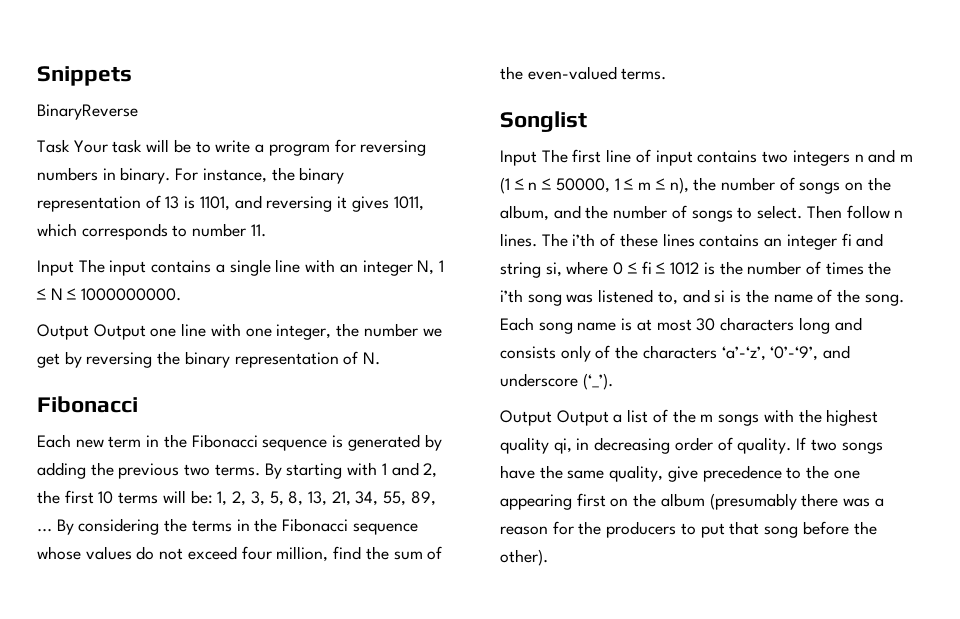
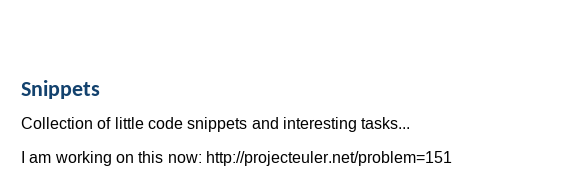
[37,104,138,120] [37,139,427,156] [37,167,345,184] [37,195,424,212] [37,223,266,240] [37,259,444,276] [36,288,182,301] [37,323,442,340] [37,351,381,368] [37,396,138,413] [37,434,442,451] [37,462,438,479] [37,490,436,506] [37,518,418,535] [37,546,443,562] [500,66,667,80] [500,111,587,132] [500,149,913,166] [500,177,891,194] [500,205,904,222] [500,233,884,250] [500,261,892,278] [500,289,904,306] [500,317,862,334] [500,345,851,362] [500,373,613,390] [500,409,879,426] [500,437,883,454] [500,465,860,482] [500,493,884,510] [500,521,877,538] [500,549,548,566] BinaryReverse // Task Your task will be to write a program for reversing numbers in binary. For instance, the binary representation of 13 is 1101, and reversing it gives 1011, which corresponds to number 11. // Input The input contains a single line with an integer N, 1 ≤ N ≤ 1000000000. // Output Output one line with one integer, the number we get by reversing the binary representation of N. // Fibonacci // Each new term in the Fibonacci sequence is generated by adding the previous two terms. By starting with 1 and 2, the first 10 terms will be: 1, 2, 3, 5, 8, 13, 21, 34, 55, 89, ... By considering the terms in the Fibonacci sequence whose values do not exceed four million, find the sum of the even-valued terms. // Songlist // Input The first line of input contains two integers n and m (1 ≤ n ≤ 50000, 1 ≤ m ≤ n), the number of songs on the album, and the number of songs to select. Then follow n lines. The i’th of these lines contains an integer fi and string si, where 0 ≤ fi ≤ 1012 is the number of times the i’th song was listened to, and si is the name of the song. Each song name is at most 30 characters long and consists only of the characters ‘a’-‘z’, ‘0’-‘9’, and underscore (‘_’). // Output Output a list of the m songs with the highest quality qi, in decreasing order of quality. If two songs have the same quality, give precedence to the one appearing first on the album (presumably there was a reason for the producers to put that song before the other). -> [21,117,411,132] [21,151,452,166] Collection of little code snippets and interesting tasks... // I am working on this now: http://projecteuler.net/problem=151

